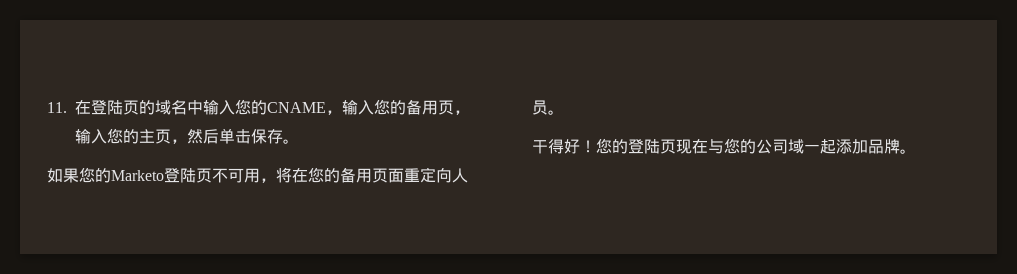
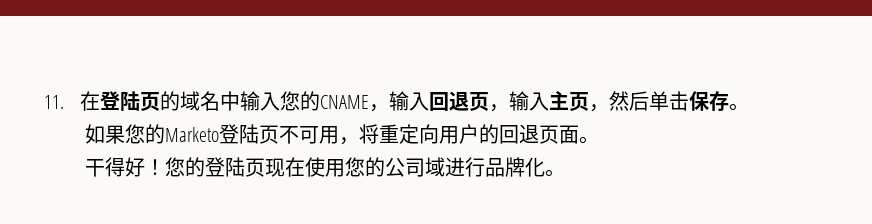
[374,99,438,115] 您的备用 -> [429,91,470,111] 回退
[107,128,139,144] 您的 -> (550, 101) none
[292,167,468,183] [532,100,548,115] 在您的备用页面重定向人员 -> [378,124,579,144] 重定向用户的回退页面
[708,139,724,154] 与 -> [304,157,345,177] 使用
[804,139,900,154] 一起添加品牌 -> [444,157,545,177] 进行品牌化

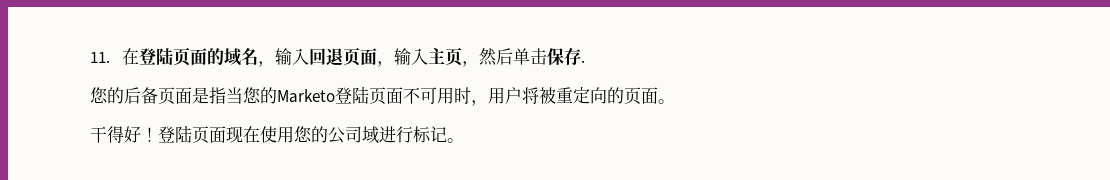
[160,91,370,111] 的域名中输入您的CNAME -> [190,48,259,66] 面的域名
(490, 101) none -> [360,48,378,65] 面
[729,103,750,111] [84,124,539,145] 。 // 如果您的Marketo登陆页不可用，将重定向用户的回退 -> [581,60,586,63] [90,86,624,106] . // 您的后备页面是指当您的Marketo登陆页面不可用时，用户将被重定向的
[164,157,265,177] 您的登陆页 -> [158,125,226,144] 登陆页面
[484,157,545,177] 品牌化 -> [413,126,447,143] 标记

